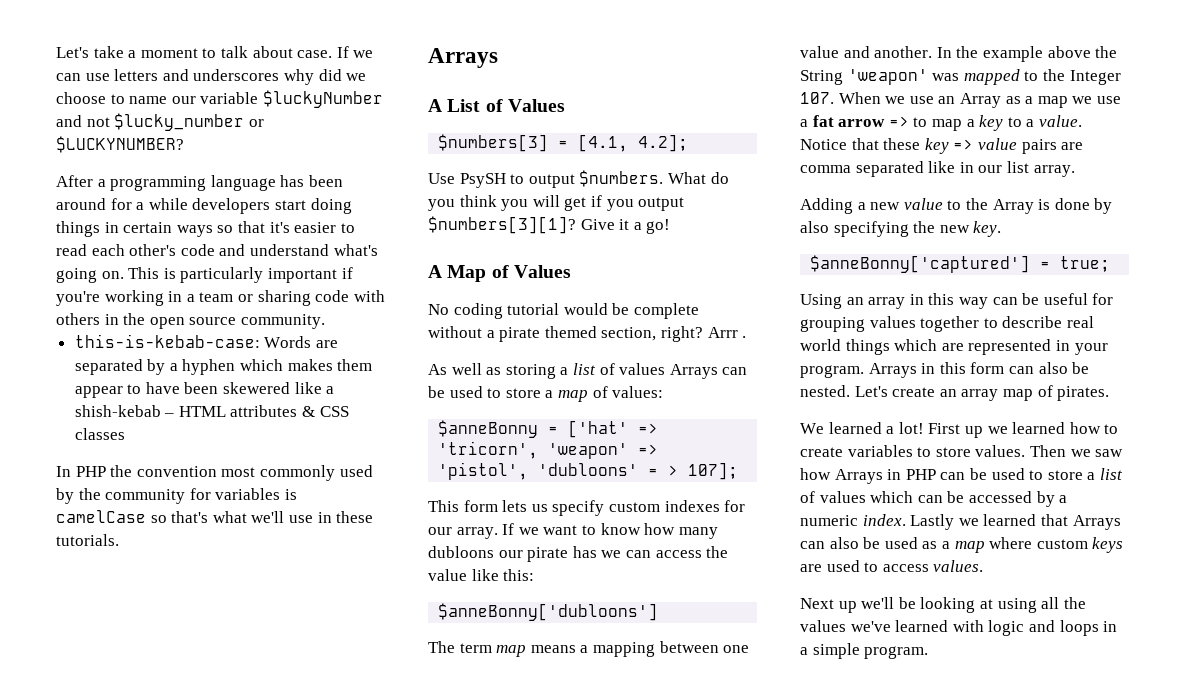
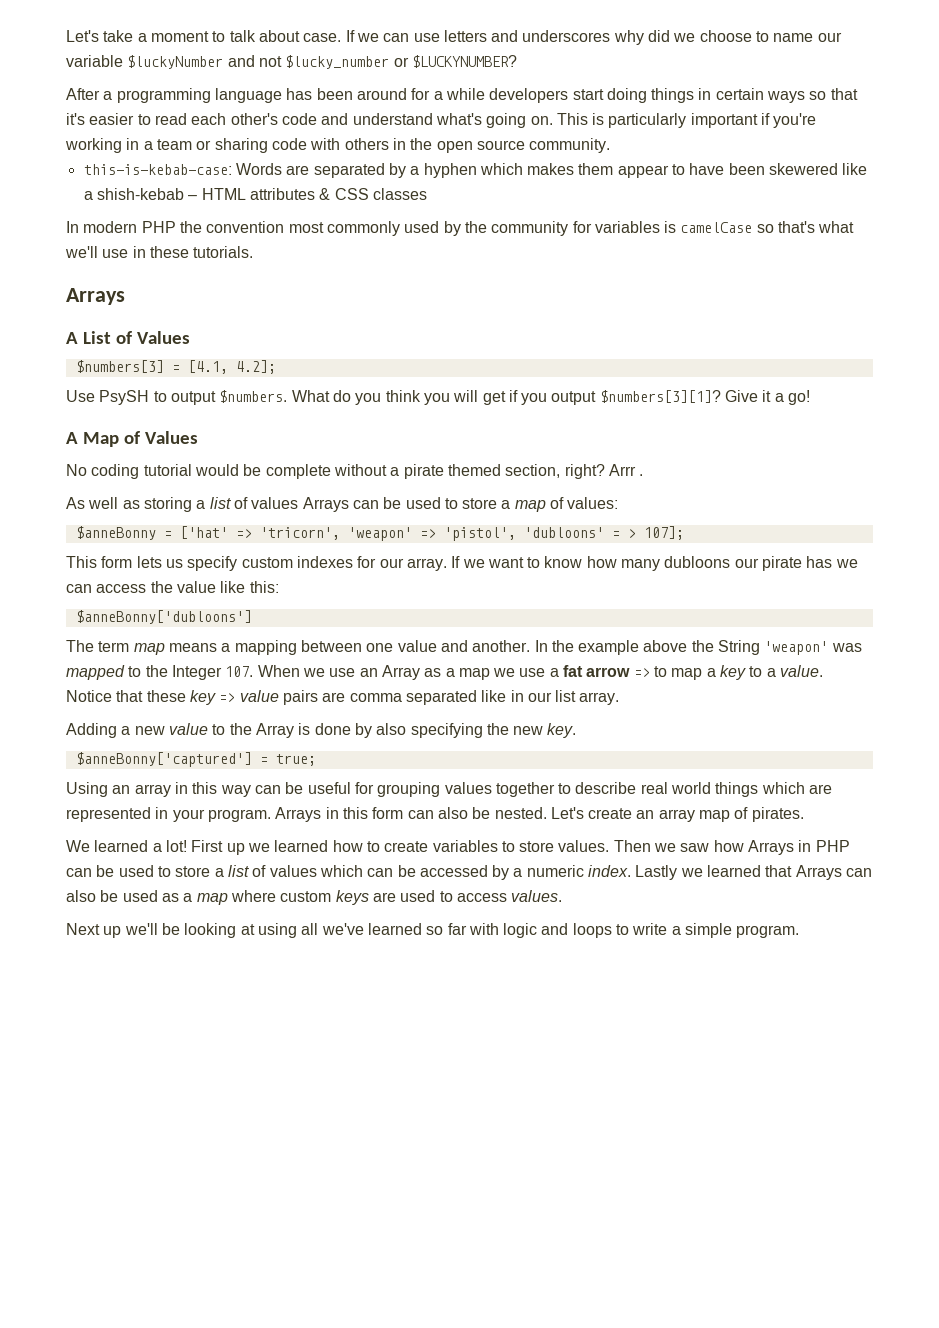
(71, 471) none -> [83,221,138,233] modern
[1063,597,1086,609] [800,620,949,632] the values we've learned -> [321,923,467,935] we've learned so far
[1103,621,1118,632] in -> [616,923,668,935] to write

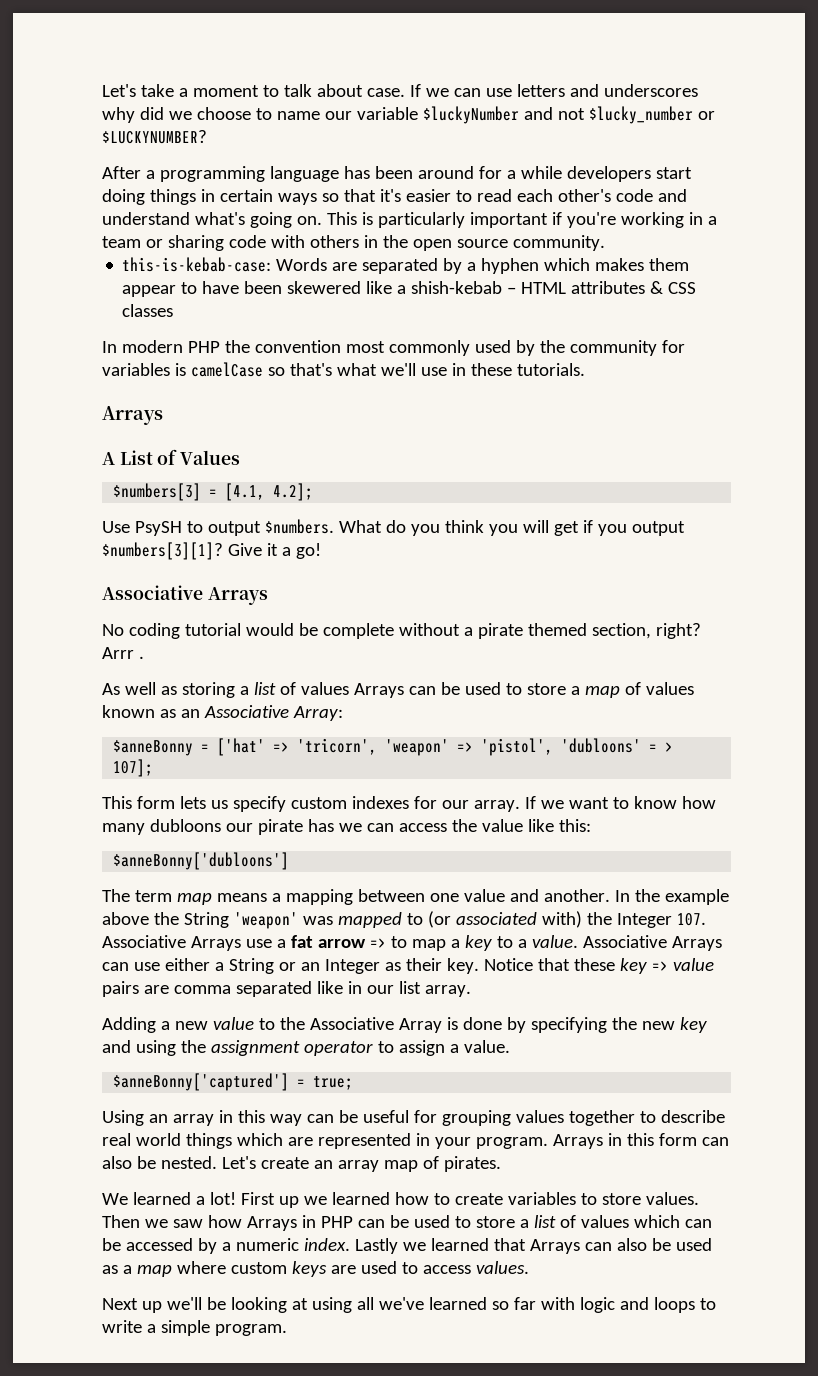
[66,431,199,447] A Map of Values -> [102,585,268,605] Associative Arrays
[567,497,619,509] values: -> [645,682,694,695] [102,705,343,721] values known as an Associative Array:
[145,665,516,680] the Integer 107. When we use an Array as a map we -> [427,911,706,928] [102,935,241,951] (or associated with) the Integer 107. Associative Arrays
(824, 671) none -> [582,935,722,951] [102,958,479,974] Associative Arrays can use either a String or an Integer as their key.
(252, 729) none -> [309,1017,394,1030] Associative
[376,723,407,735] also -> (526, 1025) none
[547,723,577,738] key. -> [679,1017,707,1033] [102,1040,510,1056] key and using the assignment operator to assign a value.

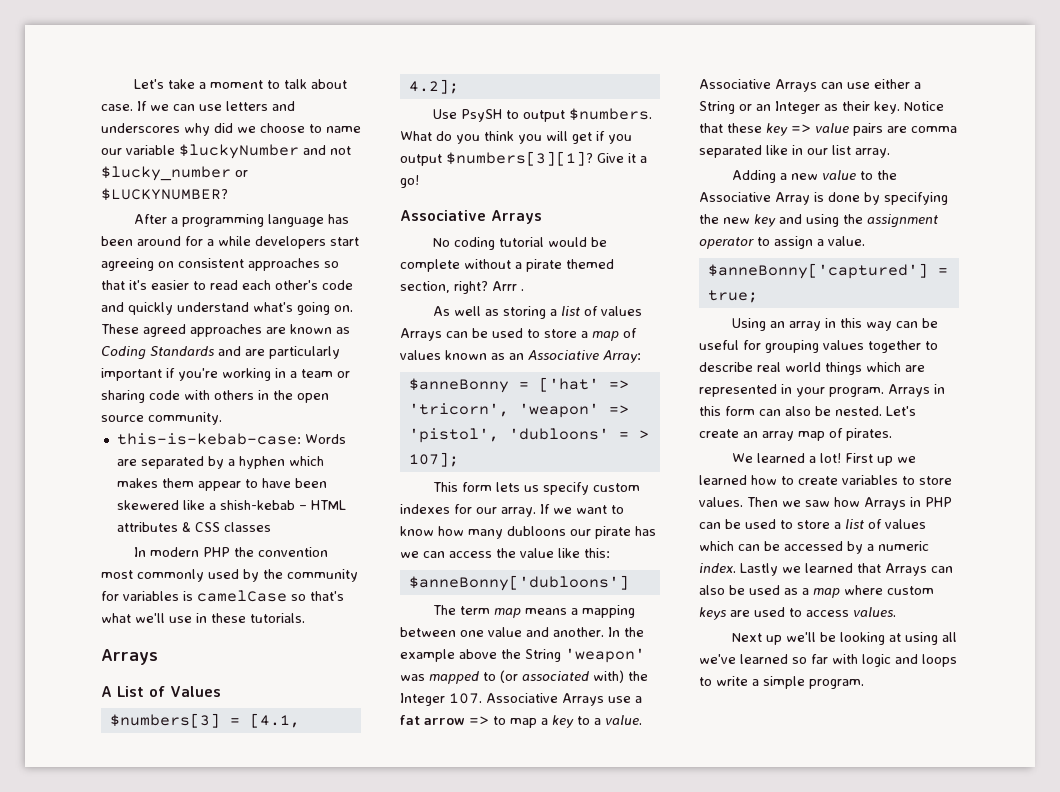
[102,189,317,205] doing things in certain ways -> [101,258,320,271] agreeing on consistent approaches
(687, 195) none -> [128,302,173,315] quickly
[326,212,373,225] This is -> [101,324,350,337] [101,346,265,360] These agreed approaches are known as Coding Standards and are

